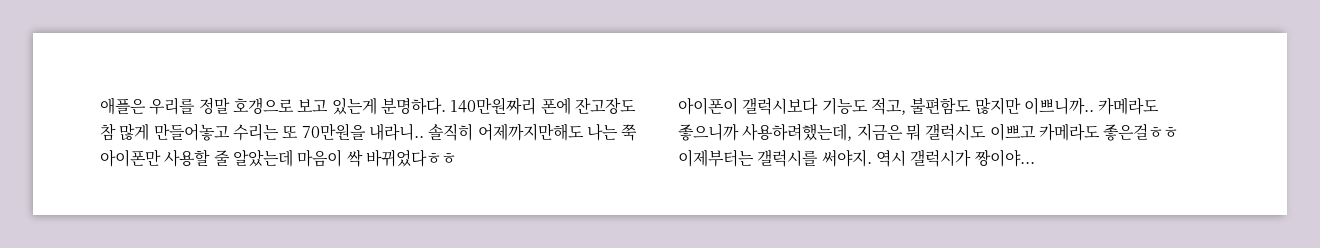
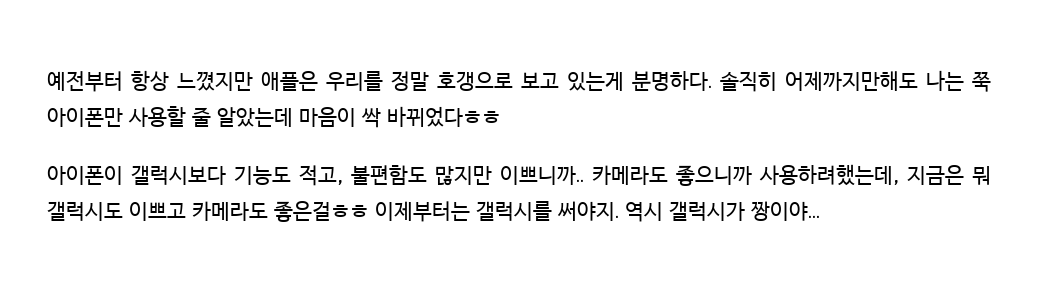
(100, 106) none -> [47,70,253,92] 예전부터 항상 느꼈지만
[450,97,636,115] [100,123,424,141] 140만원짜리 폰에 잔고장도 참 많게 만들어놓고 수리는 또 70만원을 내라니.. -> (712, 81) none

